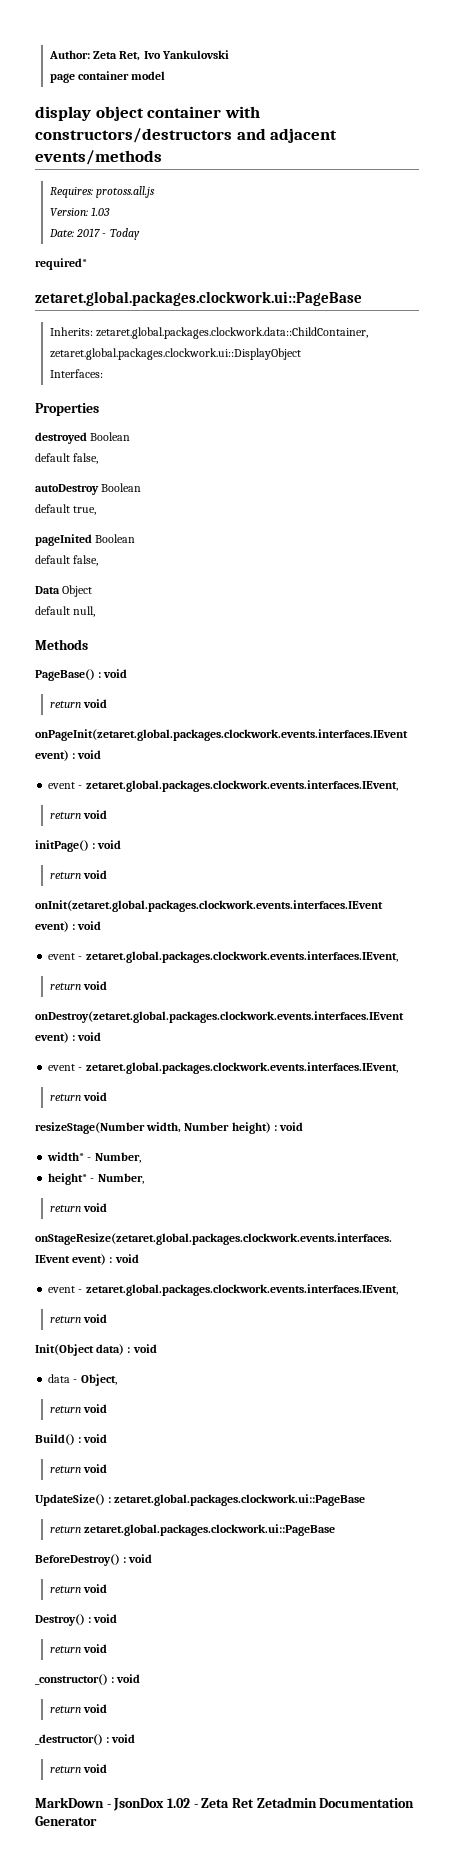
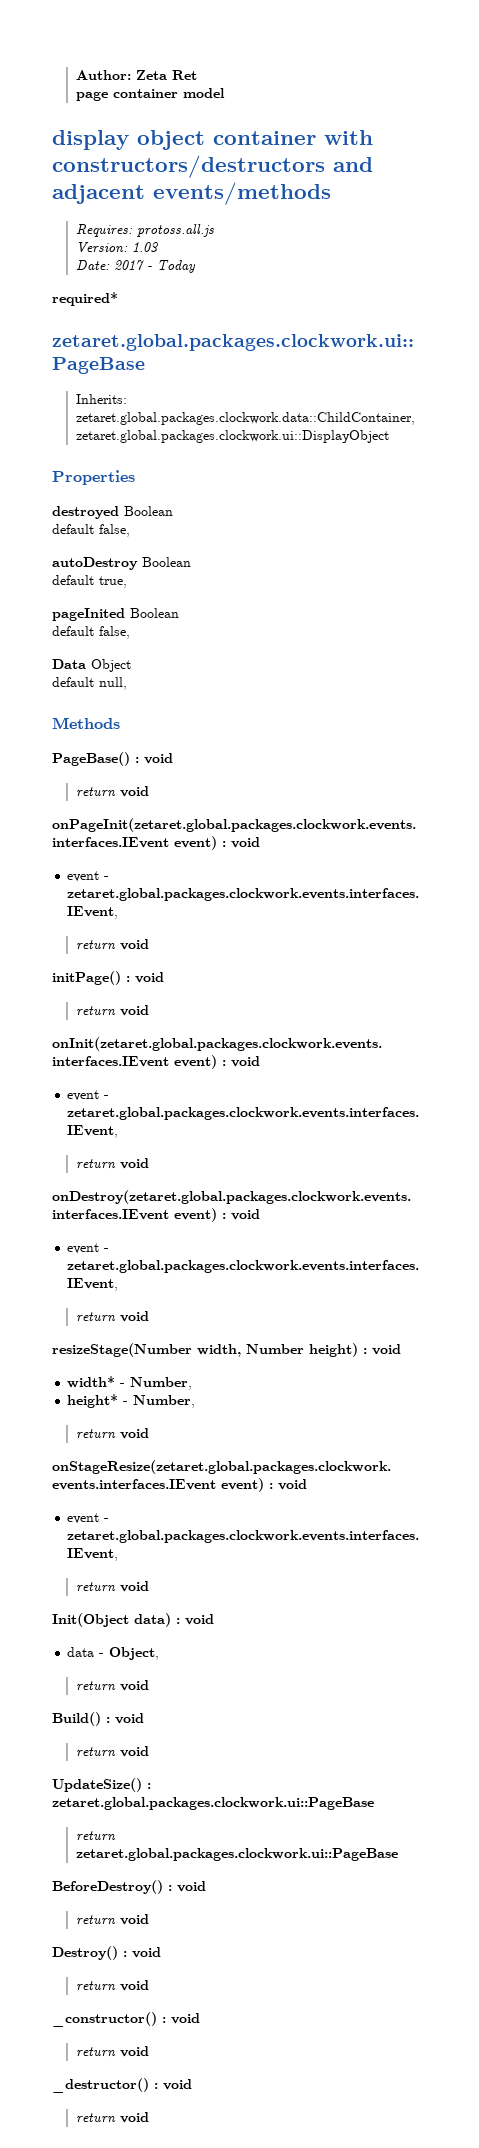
[119,50,229,61] Ret, Ivo Yankulovski -> [172,70,198,80] Ret
[49,369,103,378] // Interfaces: -> (390, 436) none
[35,1797,415,1811] [35,1816,97,1826] // MarkDown - JsonDox 1.02 - Zeta Ret Zetadmin Documentation Generator -> (150, 2117) none

